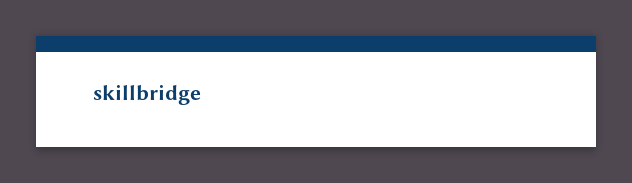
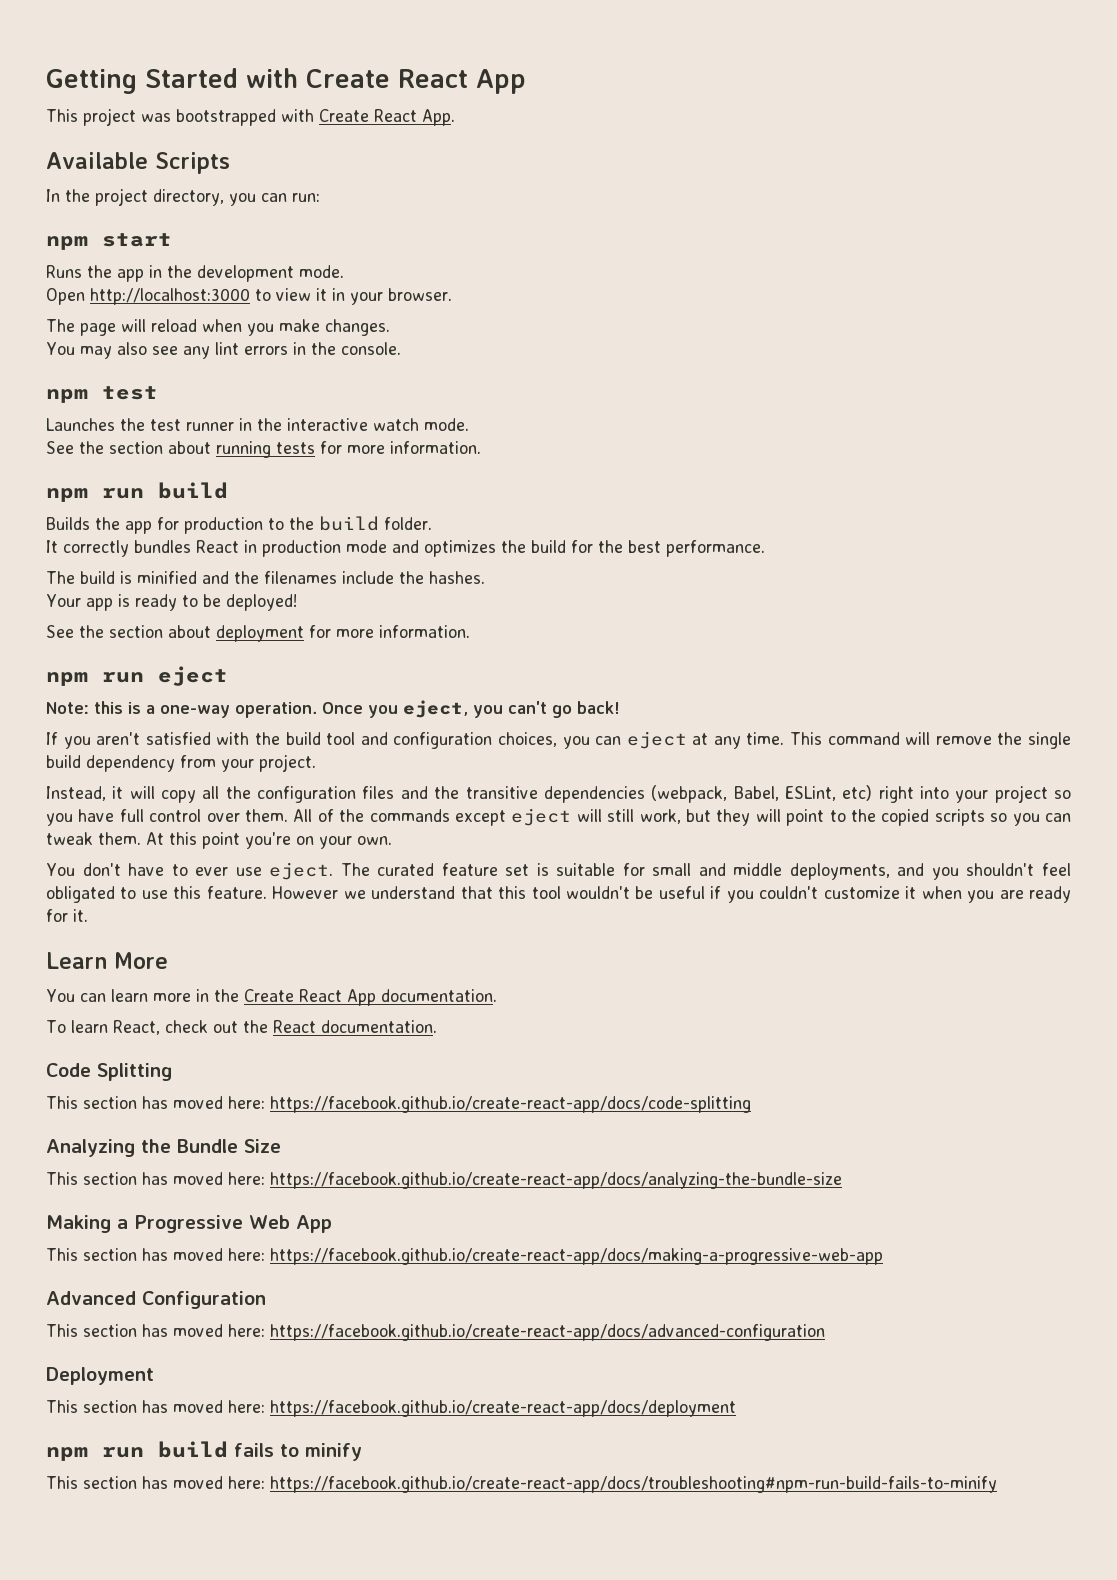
[93,84,201,105] skillbridge -> [46,68,526,94] [46,108,455,126] [46,152,230,174] [46,188,320,206] [46,233,172,250] [46,265,344,282] [46,288,452,305] [46,319,390,336] [46,342,401,359] [46,386,158,403] [46,418,469,431] [46,441,481,458] [46,482,228,502] [46,516,432,534] [46,540,765,557] [46,571,485,584] [46,594,297,611] [46,625,470,642] [46,666,228,686] [46,700,620,718] [46,731,1072,749] [46,754,316,772] [46,785,1072,803] [46,808,1071,826] [46,832,392,849] [46,862,1071,880] [46,886,1072,903] [46,909,88,922] [46,952,168,969] [46,989,497,1006] [46,1020,437,1035] [46,1063,172,1081] [46,1096,751,1113] [46,1139,281,1157] [46,1172,842,1189] [46,1215,332,1233] [46,1248,883,1265] [46,1291,266,1309] [46,1324,825,1341] [46,1367,154,1385] [46,1400,736,1417] [46,1441,362,1461] [46,1476,997,1493] Getting Started with Create React App // This project was bootstrapped with Create React App. // Available Scripts // In the project directory, you can run: // npm start // Runs the app in the development mode. // Open http://localhost:3000 to view it in your browser. // The page will reload when you make changes. // You may also see any lint errors in the console. // npm test // Launches the test runner in the interactive watch mode. // See the section about running tests for more information. // npm run build // Builds the app for production to the build folder. // It correctly bundles React in production mode and optimizes the build for the best performance. // The build is minified and the filenames include the hashes. // Your app is ready to be deployed! // See the section about deployment for more information. // npm run eject // Note: this is a one-way operation. Once you eject, you can't go back! // If you aren't satisfied with the build tool and configuration choices, you can eject at any time. This command will remove the single build dependency from your project. // Instead, it will copy all the configuration files and the transitive dependencies (webpack, Babel, ESLint, etc) right into your project so you have full control over them. All of the commands except eject will still work, but they will point to the copied scripts so you can tweak them. At this point you're on your own. // You don't have to ever use eject. The curated feature set is suitable for small and middle deployments, and you shouldn't feel obligated to use this feature. However we understand that this tool wouldn't be useful if you couldn't customize it when you are ready for it. // Learn More // You can learn more in the Create React App documentation. // To learn React, check out the React documentation. // Code Splitting // This section has moved here: https://facebook.github.io/create-react-app/docs/code-splitting // Analyzing the Bundle Size // This section has moved here: https://facebook.github.io/create-react-app/docs/analyzing-the-bundle-size // Making a Progressive Web App // This section has moved here: https://facebook.github.io/create-react-app/docs/making-a-progressive-web-app // Advanced Configuration // This section has moved here: https://facebook.github.io/create-react-app/docs/advanced-configuration // Deployment // This section has moved here: https://facebook.github.io/create-react-app/docs/deployment // npm run build fails to minify // This section has moved here: https://facebook.github.io/create-react-app/docs/troubleshooting#npm-run-build-fails-to-minify

